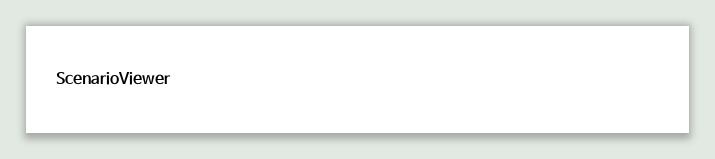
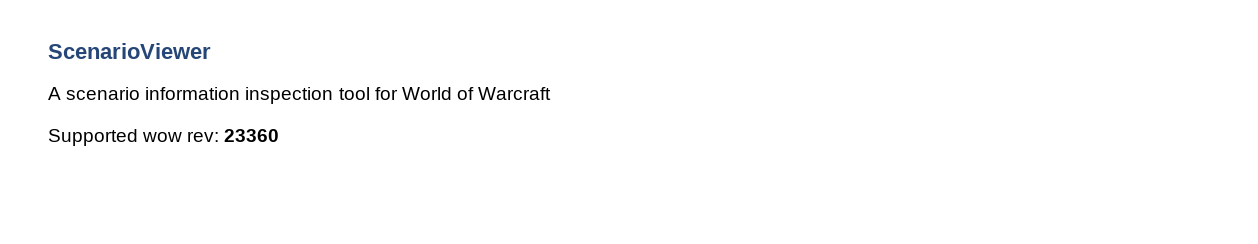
(171, 78) none -> [48,87,552,104] [48,129,280,146] // A scenario information inspection tool for World of Warcraft // Supported wow rev: 23360

